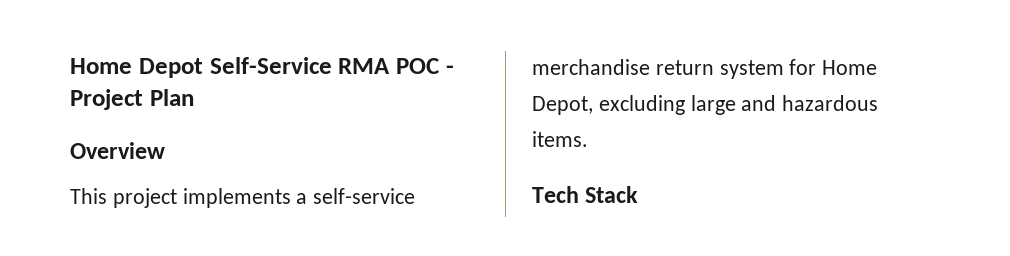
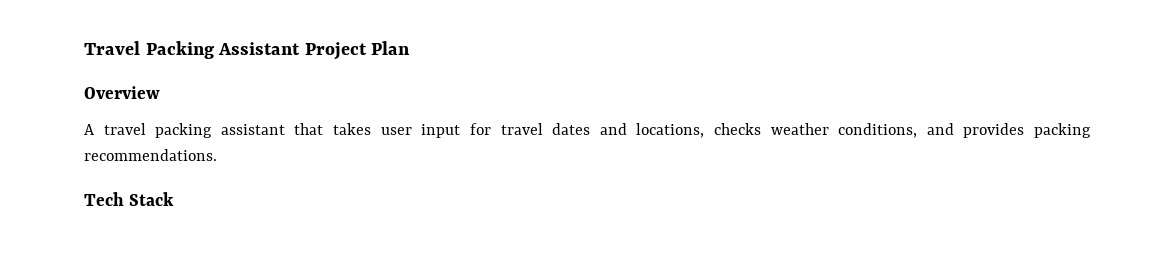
[70,57,454,78] [70,89,194,110] [70,142,165,159] [70,188,416,208] [532,59,878,79] [532,95,879,115] [532,131,588,147] Home Depot Self-Service RMA POC - Project Plan // Overview // This project implements a self-service merchandise return system for Home Depot, excluding large and hazardous items. -> [84,41,411,60] [84,86,160,99] [84,123,1091,138] [84,149,217,161] Travel Packing Assistant Project Plan // Overview // A travel packing assistant that takes user input for travel dates and locations, checks weather conditions, and provides packing recommendations.

